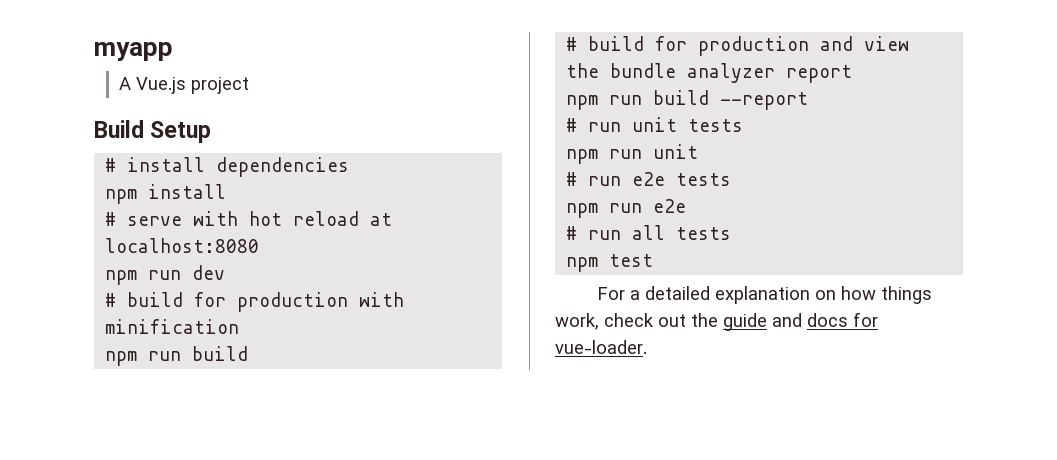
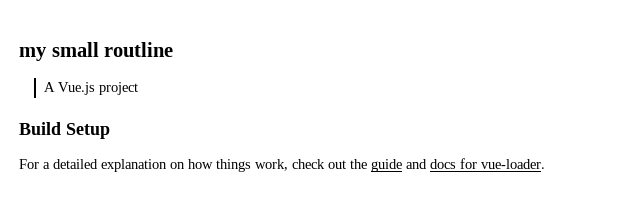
[94,42,173,61] myapp -> [19,42,174,61] my small routline
[105,157,350,177] [105,184,227,204] [105,211,393,226] [105,238,260,253] [105,265,226,285] [105,292,405,312] [105,319,240,334] [105,346,249,366] [566,36,910,56] [566,63,853,83] [566,90,809,110] [566,117,744,132] [566,144,699,164] [566,172,732,186] [566,199,687,218] [566,225,732,240] [566,254,654,272] // # install dependencies // npm install // # serve with hot reload at localhost:8080 // npm run dev // # build for production with minification // npm run build // # build for production and view the bundle analyzer report // npm run build --report // # run unit tests // npm run unit // # run e2e tests // npm run e2e // # run all tests // npm test -> (110, 131) none

